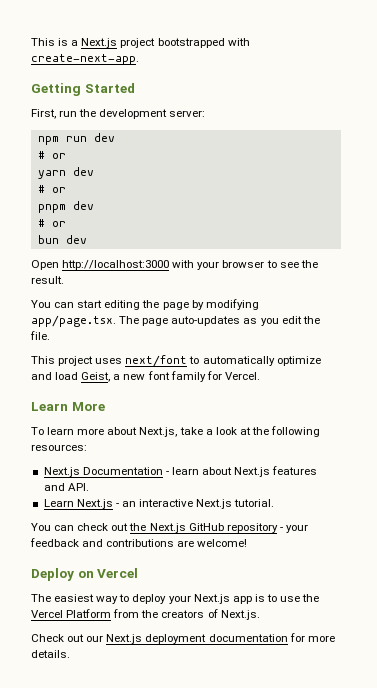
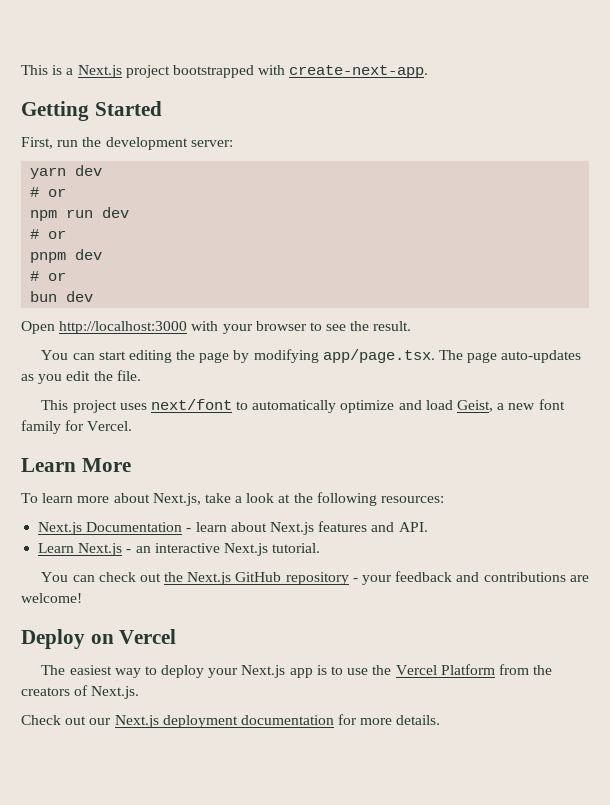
[37,133,115,145] [37,151,66,159] [37,170,66,179] npm run dev // # or // yarn -> [30,165,103,179] [30,187,67,197] [30,209,94,221] yarn dev // # or // npm run

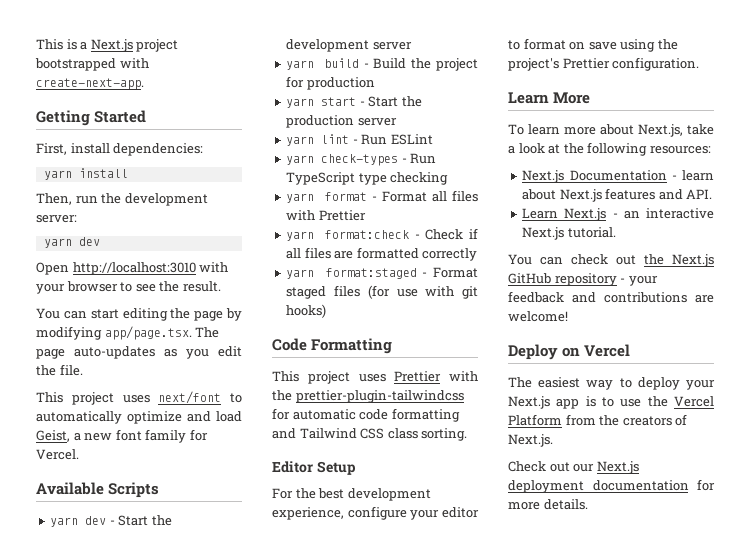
(53, 143) none -> [70,143,204,156] [43,168,128,180] [36,193,72,205] install dependencies: // yarn install // Then,
[30,187,67,197] [30,207,130,221] [30,229,67,239] [30,249,103,263] [30,271,67,281] [30,291,94,302] // # or // npm run dev // # or // pnpm dev // # or // bun dev -> (100, 241) none
[59,321,188,334] http://localhost:3000 -> [72,262,196,275] http://localhost:3010
(133, 426) none -> [36,482,160,498] [50,515,172,527] [286,39,412,52] [286,58,478,71] [286,76,375,90] [286,96,422,108] [286,115,397,128] [286,134,433,146] [286,153,437,166] [286,172,449,185] [286,190,478,203] [286,210,366,221] [286,228,478,241] [286,247,478,261] [286,267,478,279] [286,285,478,299] [286,304,327,318] [272,338,393,354] [272,371,478,384] [272,390,464,403] [272,408,460,422] [272,428,468,441] [272,461,356,475] [272,488,431,501] [272,506,479,520] [508,38,678,52] [508,57,700,71] // Available Scripts // yarn dev - Start the development server // yarn build - Build the project for production // yarn start - Start the production server // yarn lint - Run ESLint // yarn check-types - Run TypeScript type checking // yarn format - Format all files with Prettier // yarn format:check - Check if all files are formatted correctly // yarn format:staged - Format staged files (for use with git hooks) // Code Formatting // This project uses Prettier with the prettier-plugin-tailwindcss for automatic code formatting and Tailwind CSS class sorting. // Editor Setup // For the best development experience, configure your editor to format on save using the project's Prettier configuration.

